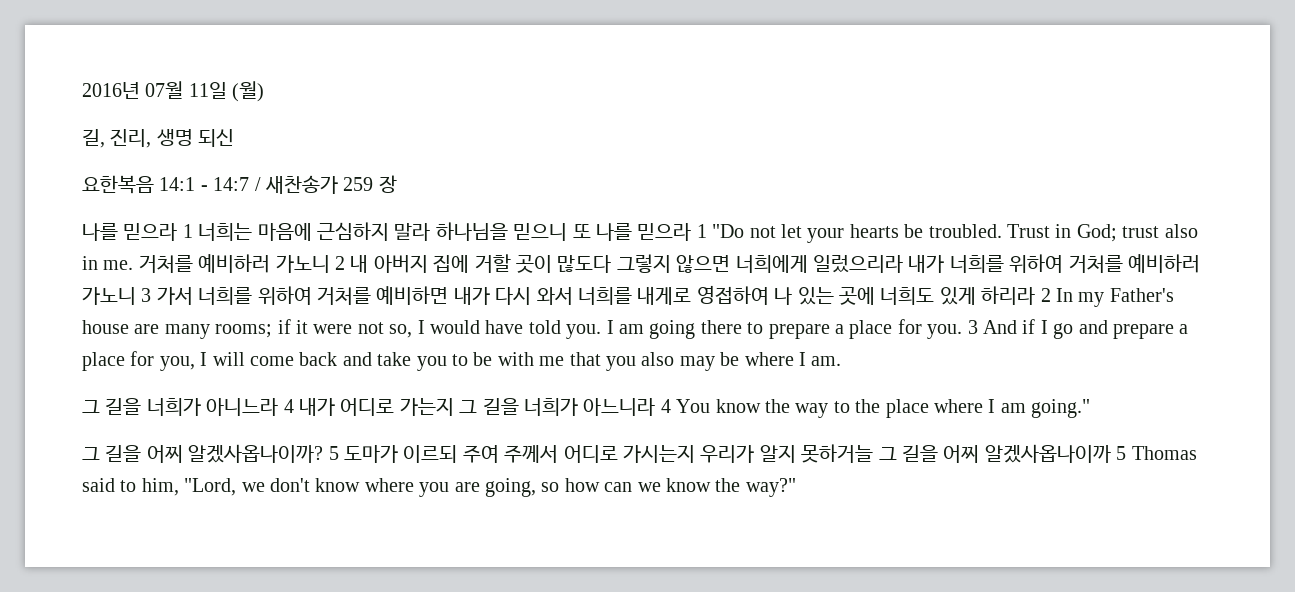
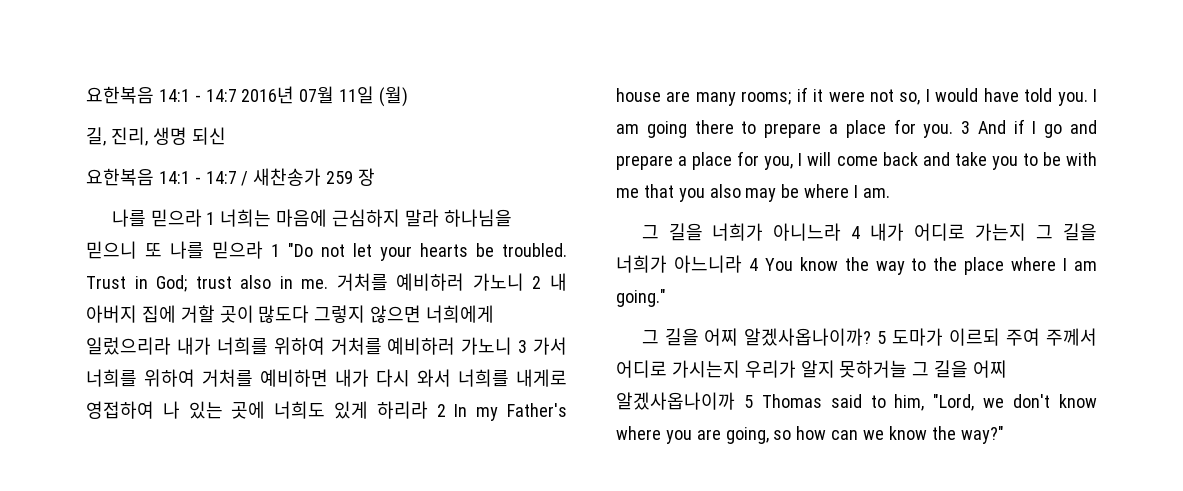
(82, 90) none -> [86,86,237,104] 요한복음 14:1 - 14:7

